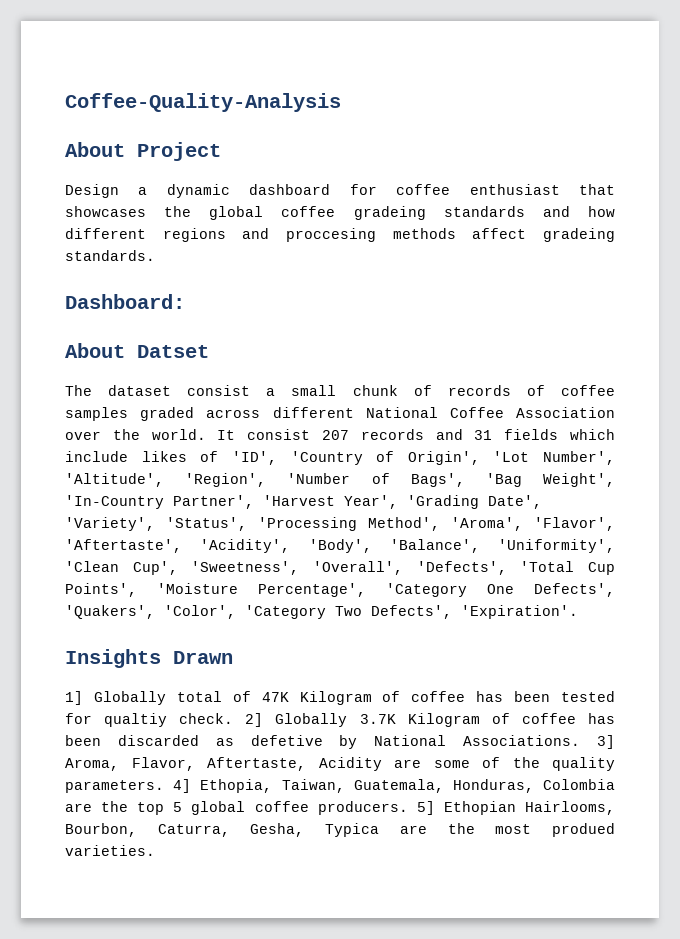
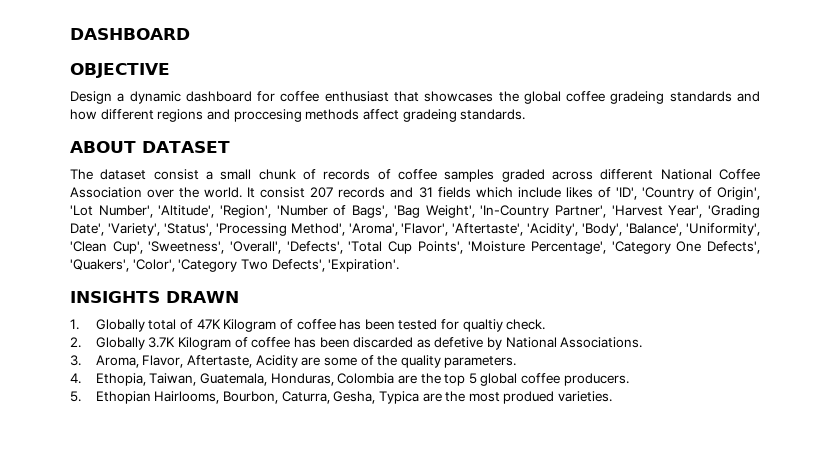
[65,93,341,112] [65,142,221,161] Coffee-Quality-Analysis // About Project -> [70,28,190,40] [70,63,170,78] DASHBOARD // OBJECTIVE
[65,294,185,309] [65,343,209,358] Dashboard: // About Datset -> [70,141,230,153] ABOUT DATASET
[65,649,233,668] [65,691,83,705] Insights Drawn // 1] -> [70,291,239,303] [70,319,79,330] INSIGHTS DRAWN // 1.
[245,713,264,727] 2] -> [70,337,81,348] // 2.
[597,735,615,749] 3] -> [70,355,81,366] // 3.
[173,779,192,793] 4] -> [70,373,81,384] // 4.
[416,801,435,815] 5] -> [70,391,81,402] // 5.

